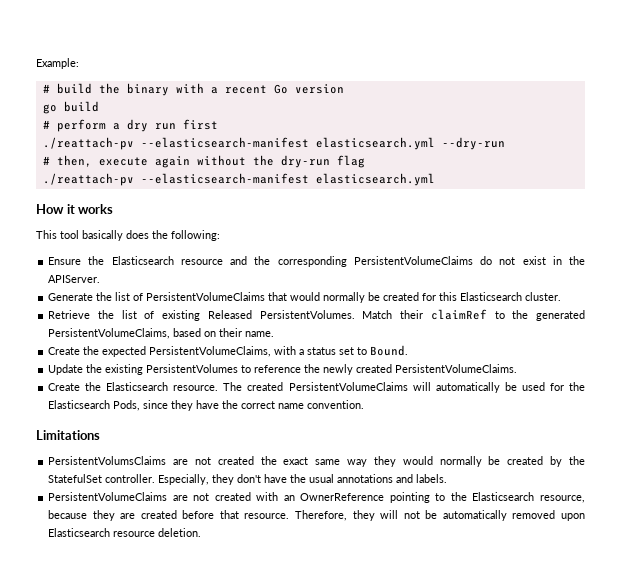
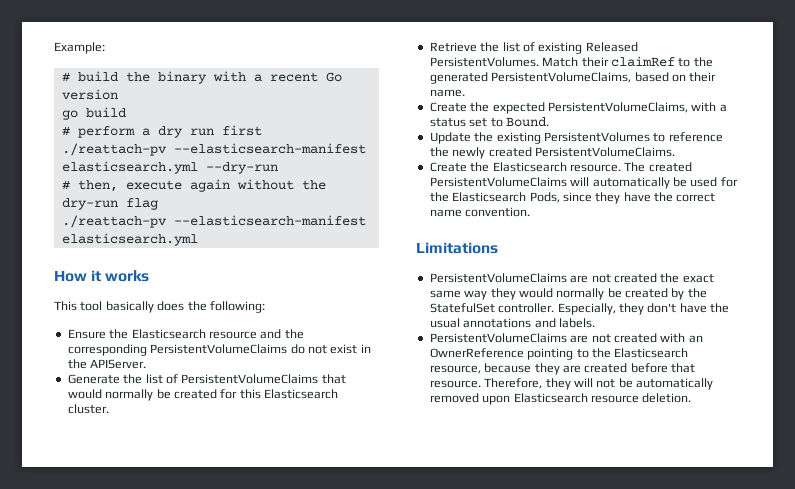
[48,456,167,465] PersistentVolumsClaims -> [429,273,567,283] PersistentVolumeClaims

